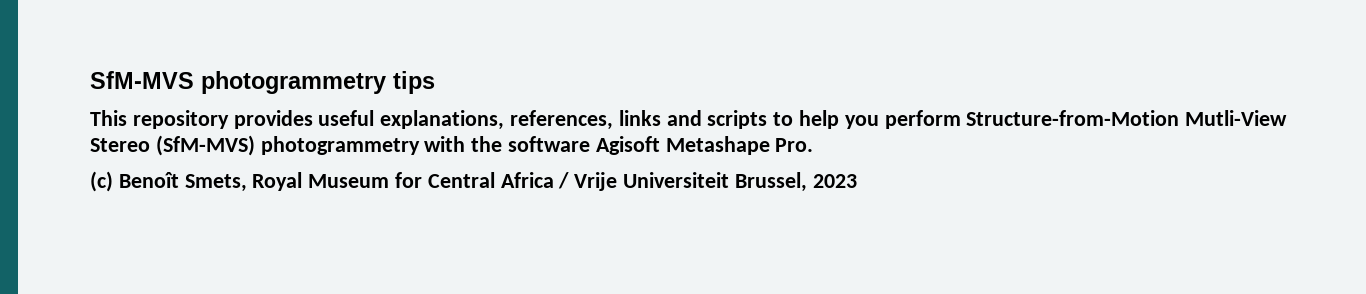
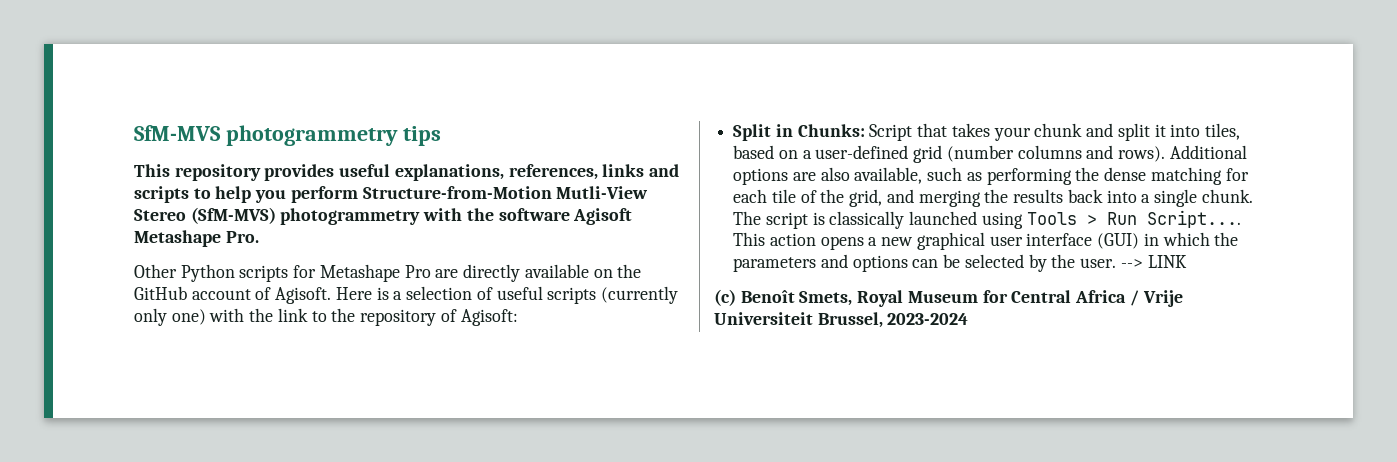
(814, 145) none -> [134,264,642,282] [134,286,678,304] [134,308,518,326] [733,123,1240,141] [733,145,1247,163] [733,167,1249,185] [733,189,1253,207] [733,210,1241,229] [733,232,1239,250] [733,254,1187,272] // Other Python scripts for Metashape Pro are directly available on the GitHub account of Agisoft. Here is a selection of useful scripts (currently only one) with the link to the repository of Agisoft: // Split in Chunks: Script that takes your chunk and split it into tiles, based on a user-defined grid (number columns and rows). Additional options are also available, such as performing the dense matching for each tile of the grid, and merging the results back into a single chunk. The script is classically launched using Tools > Run Script.... This action opens a new graphical user interface (GUI) in which the parameters and options can be selected by the user. --> LINK
[812,174,857,188] 2023 -> [887,313,969,325] 2023-2024

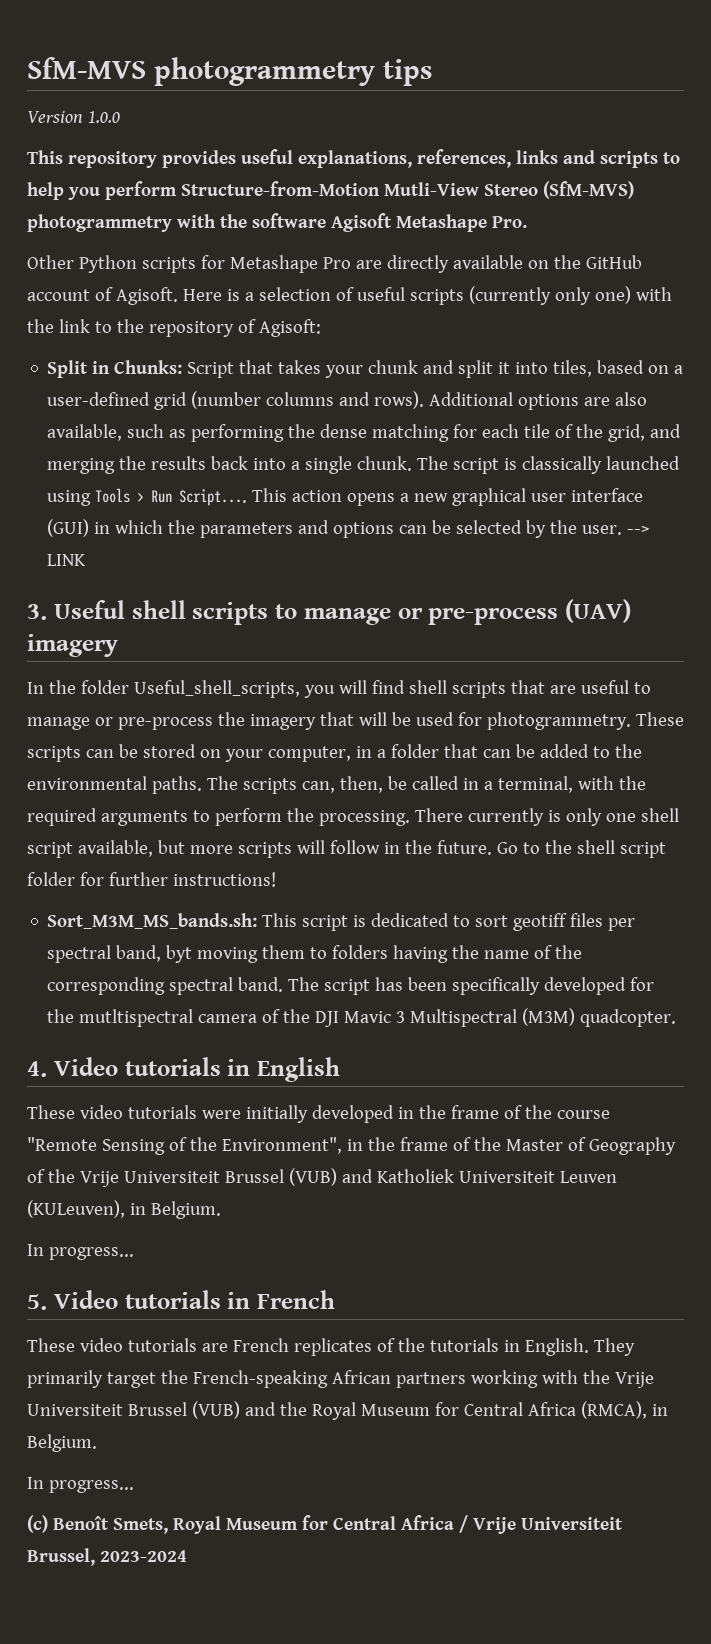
(441, 136) none -> [27,111,120,123] // Version 1.0.0
(1187, 261) none -> [27,599,631,625] [27,634,118,657] [27,680,651,698] [27,712,684,730] [27,744,642,762] [27,776,646,794] [27,808,679,826] [27,840,666,858] [27,872,276,887] [47,913,636,931] [47,945,583,963] [47,977,655,995] [47,1008,677,1027] [27,1057,340,1082] [27,1105,610,1123] [27,1137,676,1155] [27,1168,617,1187] [27,1200,221,1219] [27,1244,134,1260] [27,1290,335,1310] [27,1338,635,1356] [27,1370,654,1388] [27,1401,668,1420] [27,1434,97,1452] [27,1477,134,1493] // 3. Useful shell scripts to manage or pre-process (UAV) imagery // In the folder Useful_shell_scripts, you will find shell scripts that are useful to manage or pre-process the imagery that will be used for photogrammetry. These scripts can be stored on your computer, in a folder that can be added to the environmental paths. The scripts can, then, be called in a terminal, with the required arguments to perform the processing. There currently is only one shell script available, but more scripts will follow in the future. Go to the shell script folder for further instructions! // Sort_M3M_MS_bands.sh: This script is dedicated to sort geotiff files per spectral band, byt moving them to folders having the name of the corresponding spectral band. The script has been specifically developed for the mutltispectral camera of the DJI Mavic 3 Multispectral (M3M) quadcopter. // 4. Video tutorials in English // These video tutorials were initially developed in the frame of the course "Remote Sensing of the Environment", in the frame of the Master of Geography of the Vrije Universiteit Brussel (VUB) and Katholiek Universiteit Leuven (KULeuven), in Belgium. // In progress... // 5. Video tutorials in French // These video tutorials are French replicates of the tutorials in English. They primarily target the French-speaking African partners working with the Vrije Universiteit Brussel (VUB) and the Royal Museum for Central Africa (RMCA), in Belgium. // In progress...

